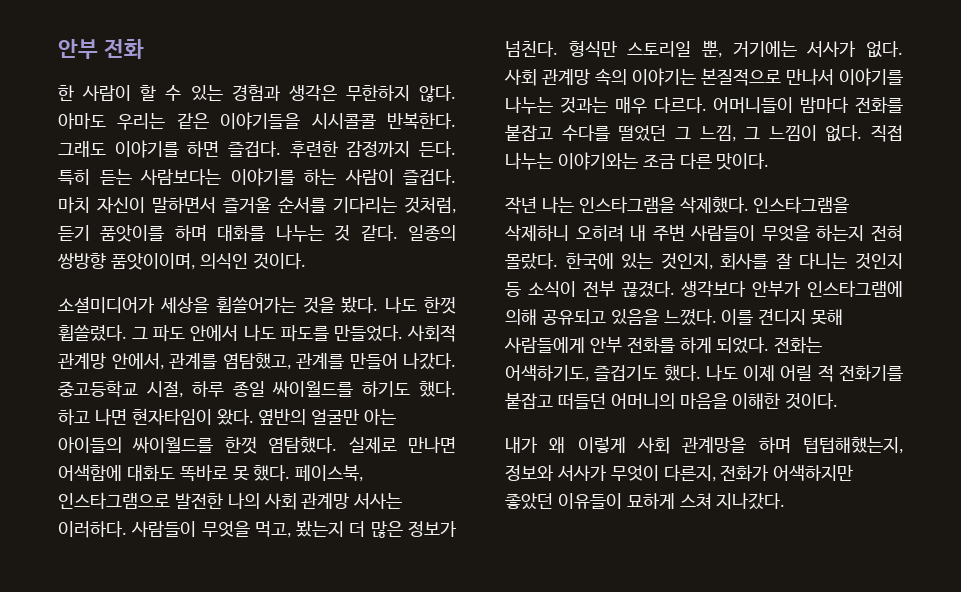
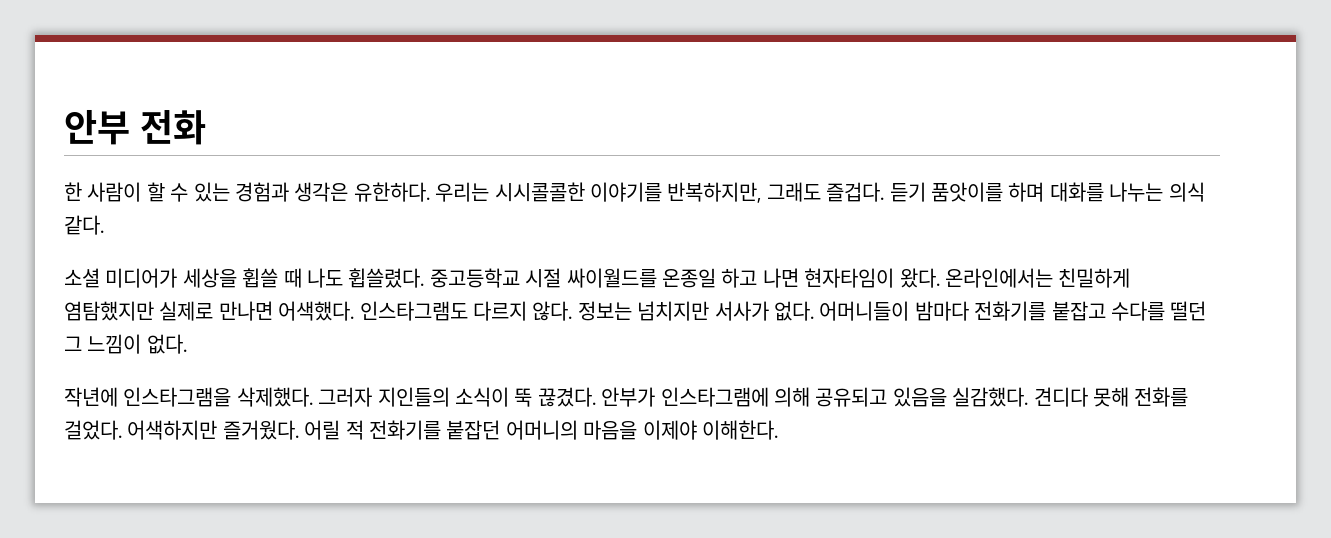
[345,85,456,102] [58,112,456,130] [58,140,457,158] [58,168,456,186] [58,196,456,214] 무한하지 않다. 아마도 우리는 같은 이야기들을 시시콜콜 반복한다. 그래도 이야기를 하면 즐겁다. 후련한 감정까지 든다. 특히 듣는 사람보다는 이야기를 하는 사람이 즐겁다. 마치 자신이 말하면서 즐거울 순서를 기다리는 것처럼, -> [353,182,885,203] 유한하다. 우리는 시시콜콜한 이야기를 반복하지만, 그래도 즐겁다.
[334,225,351,241] 것 -> [1168,182,1205,202] 의식
[408,225,457,241] [57,253,306,270] [58,296,456,314] [58,324,456,342] [58,352,456,370] [58,381,456,398] [58,408,397,425] [58,436,456,454] [58,464,364,482] [58,492,403,510] [58,521,457,538] [505,40,903,58] [504,68,903,86] [505,96,707,114] 일종의 쌍방향 품앗이이며, 의식인 것이다. // 소셜미디어가 세상을 휩쓸어가는 것을 봤다. 나도 한껏 휩쓸렸다. 그 파도 안에서 나도 파도를 만들었다. 사회적 관계망 안에서, 관계를 염탐했고, 관계를 만들어 나갔다. 중고등학교 시절, 하루 종일 싸이월드를 하기도 했다. 하고 나면 현자타임이 왔다. 옆반의 얼굴만 아는 아이들의 싸이월드를 한껏 염탐했다. 실제로 만나면 어색함에 대화도 똑바로 못 했다. 페이스북, 인스타그램으로 발전한 나의 사회 관계망 서사는 이러하다. 사람들이 무엇을 먹고, 봤는지 더 많은 정보가 넘친다. 형식만 스토리일 뿐, 거기에는 서사가 없다. 사회 관계망 속의 이야기는 본질적으로 만나서 이야기를 나누는 것과는 매우 다르다. -> [64,268,1131,288] [64,301,814,321] // 소셜 미디어가 세상을 휩쓸 때 나도 휩쓸렸다. 중고등학교 시절 싸이월드를 온종일 하고 나면 현자타임이 왔다. 온라인에서는 친밀하게 염탐했지만 실제로 만나면 어색했다. 인스타그램도 다르지 않다. 정보는 넘치지만 서사가 없다.
[855,96,903,114] 전화를 -> [974,301,1047,321] 전화기를
[618,125,736,142] 떨었던 그 느낌, -> [1170,301,1207,321] 떨던
[871,125,903,142] [505,152,770,170] [505,196,850,214] [505,224,903,242] [505,253,903,270] [505,281,747,298] 직접 나누는 이야기와는 조금 다른 맛이다. // 작년 나는 인스타그램을 삭제했다. 인스타그램을 삭제하니 오히려 내 주변 사람들이 무엇을 하는지 전혀 몰랐다. 한국에 있는 것인지, 회사를 잘 다니는 것인지 등 소식이 전부 끊겼다. 생각보다 -> [64,387,596,407] // 작년에 인스타그램을 삭제했다. 그러자 지인들의 소식이 뚝 끊겼다.
[663,309,844,326] [504,336,823,354] [505,364,903,382] [505,393,839,410] [505,436,903,454] [505,464,854,482] [505,492,786,510] 느꼈다. 이를 견디지 못해 사람들에게 안부 전화를 하게 되었다. 전화는 어색하기도, 즐겁기도 했다. 나도 이제 어릴 적 전화기를 붙잡고 떠들던 어머니의 마음을 이해한 것이다. // 내가 왜 이렇게 사회 관계망을 하며 텁텁해했는지, 정보와 서사가 무엇이 다른지, 전화가 어색하지만 좋았던 이유들이 묘하게 스쳐 지나갔다. -> [952,387,1189,407] [64,420,778,440] 실감했다. 견디다 못해 전화를 걸었다. 어색하지만 즐거웠다. 어릴 적 전화기를 붙잡던 어머니의 마음을 이제야 이해한다.

